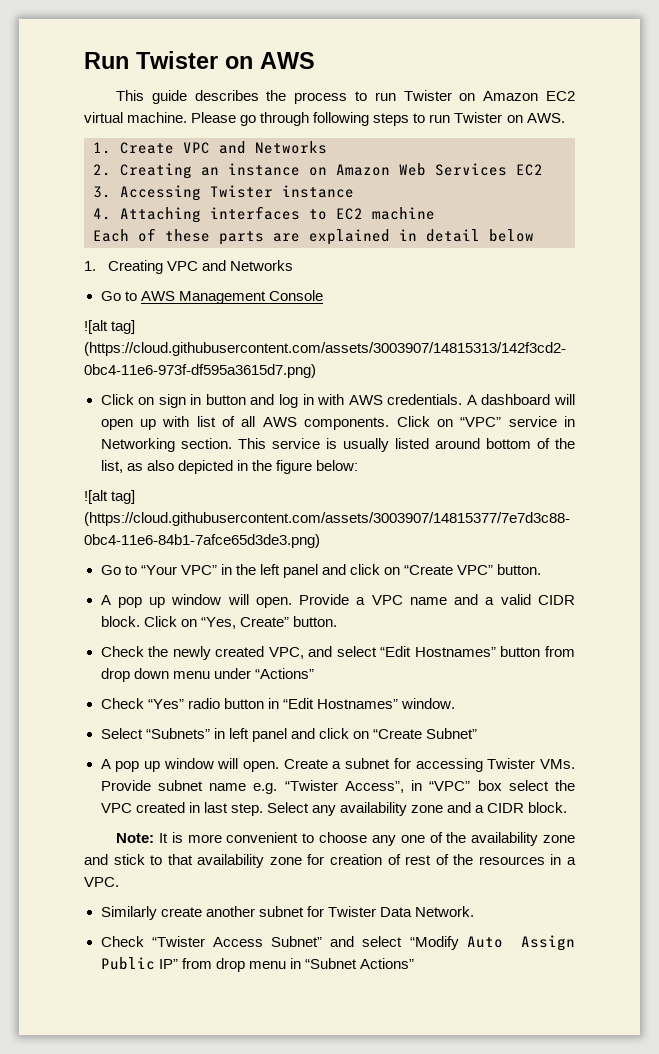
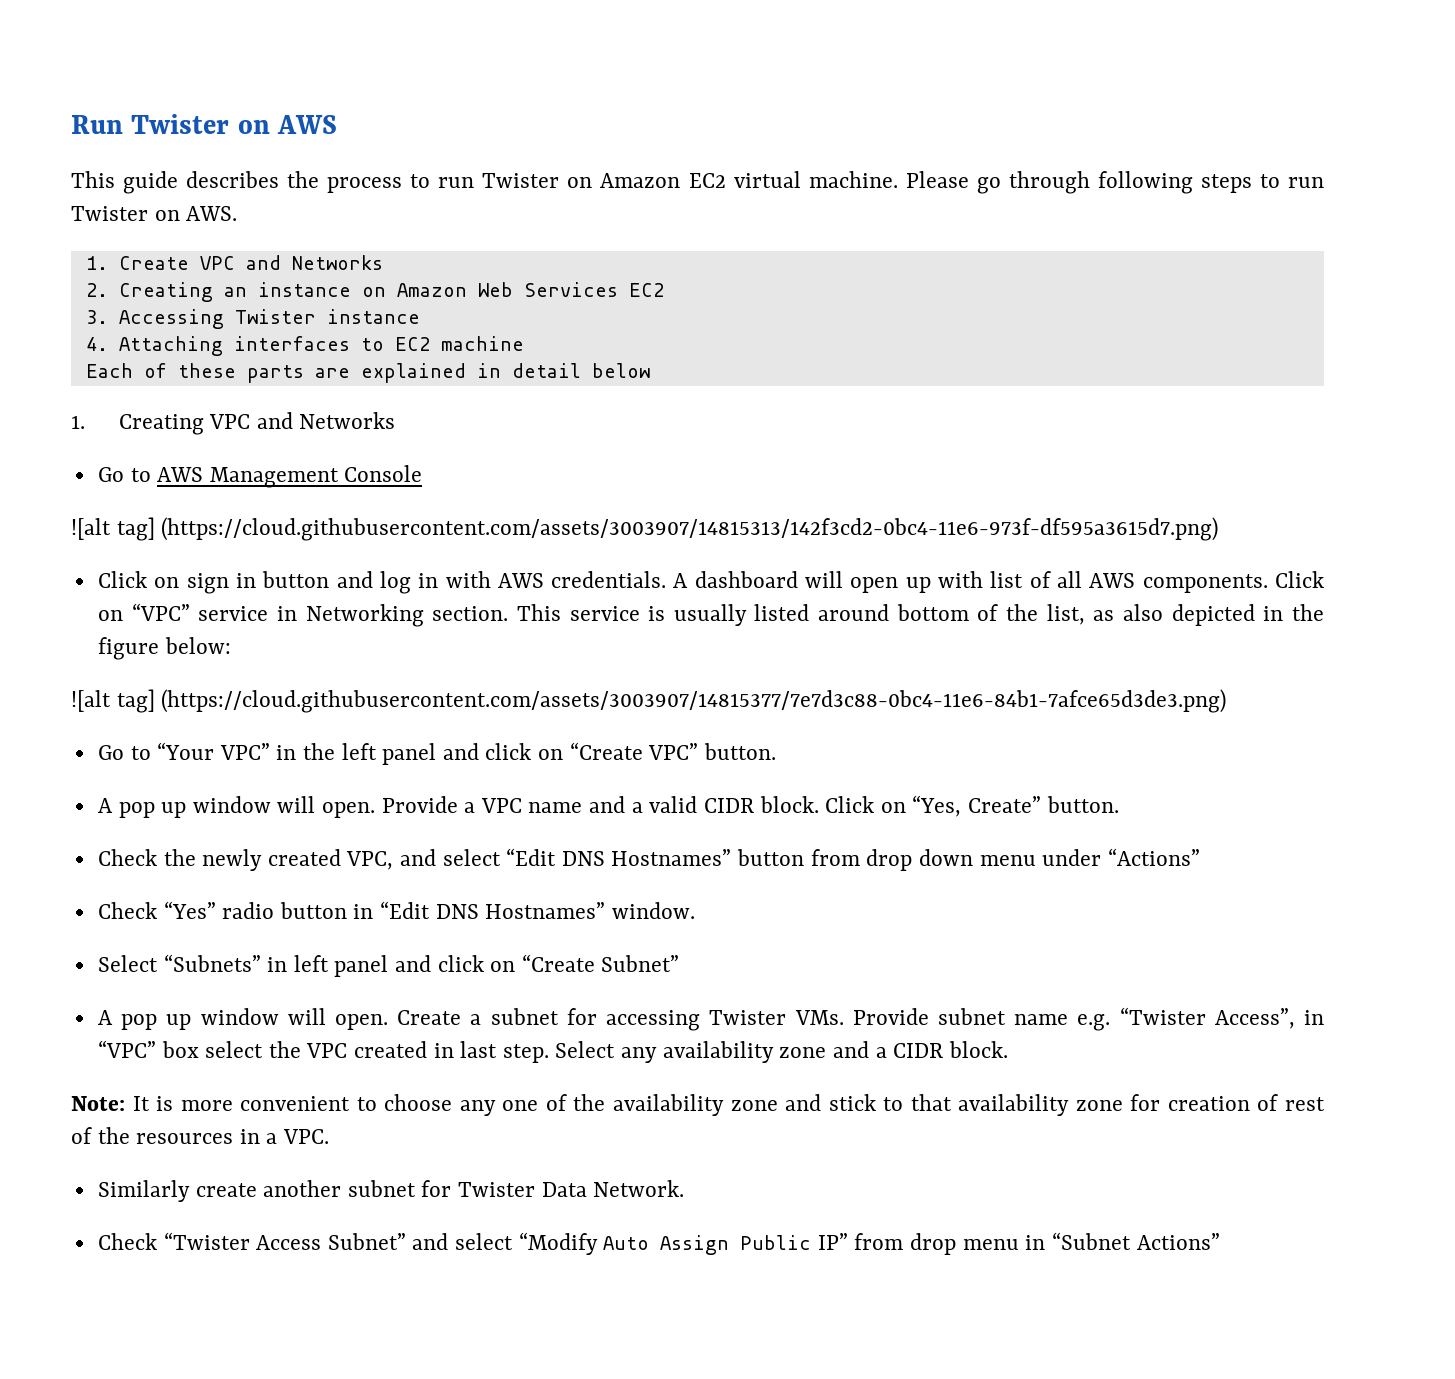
(412, 651) none -> [561,851,605,866] DNS
(314, 703) none -> [435,904,479,919] DNS

